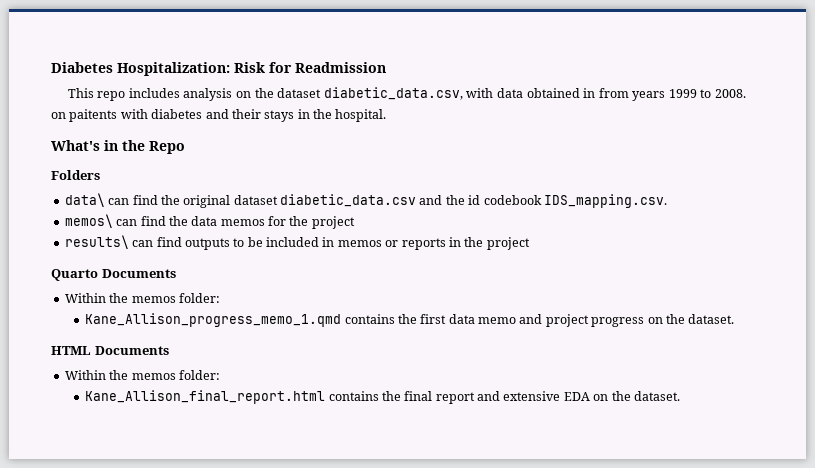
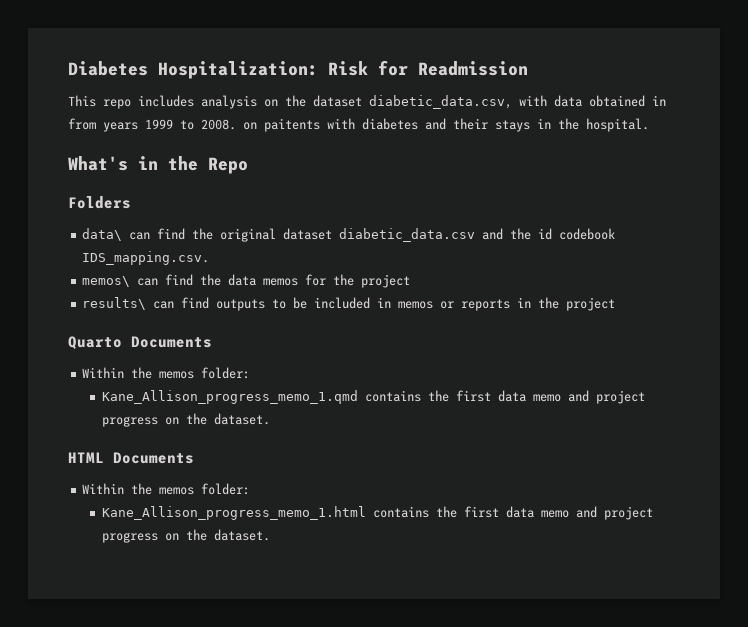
[85,390,590,404] Kane_Allison_final_report.html contains the final report and extensive EDA -> [101,506,653,520] [101,532,158,543] Kane_Allison_progress_memo_1.html contains the first data memo and project progress

